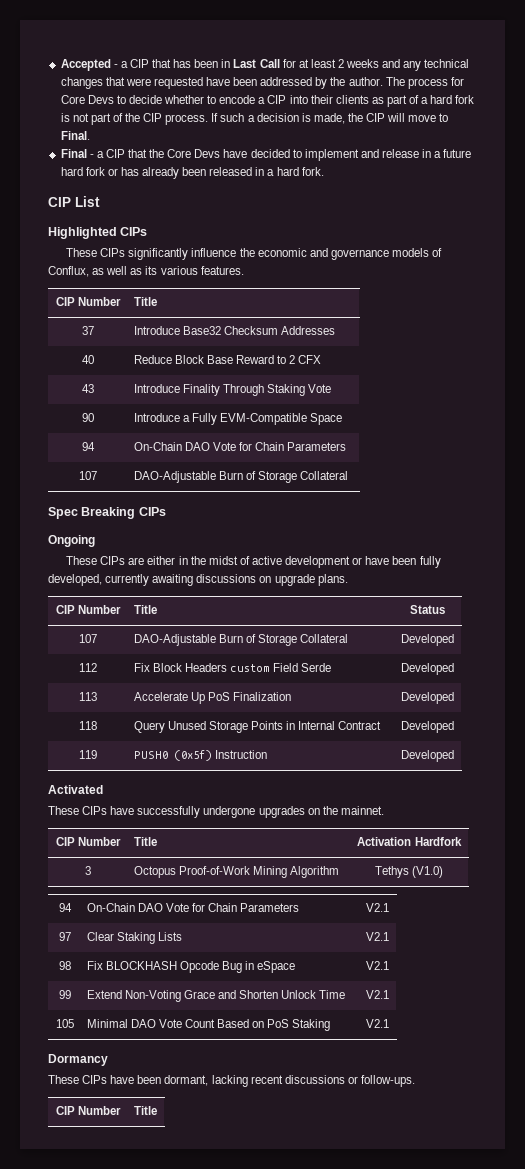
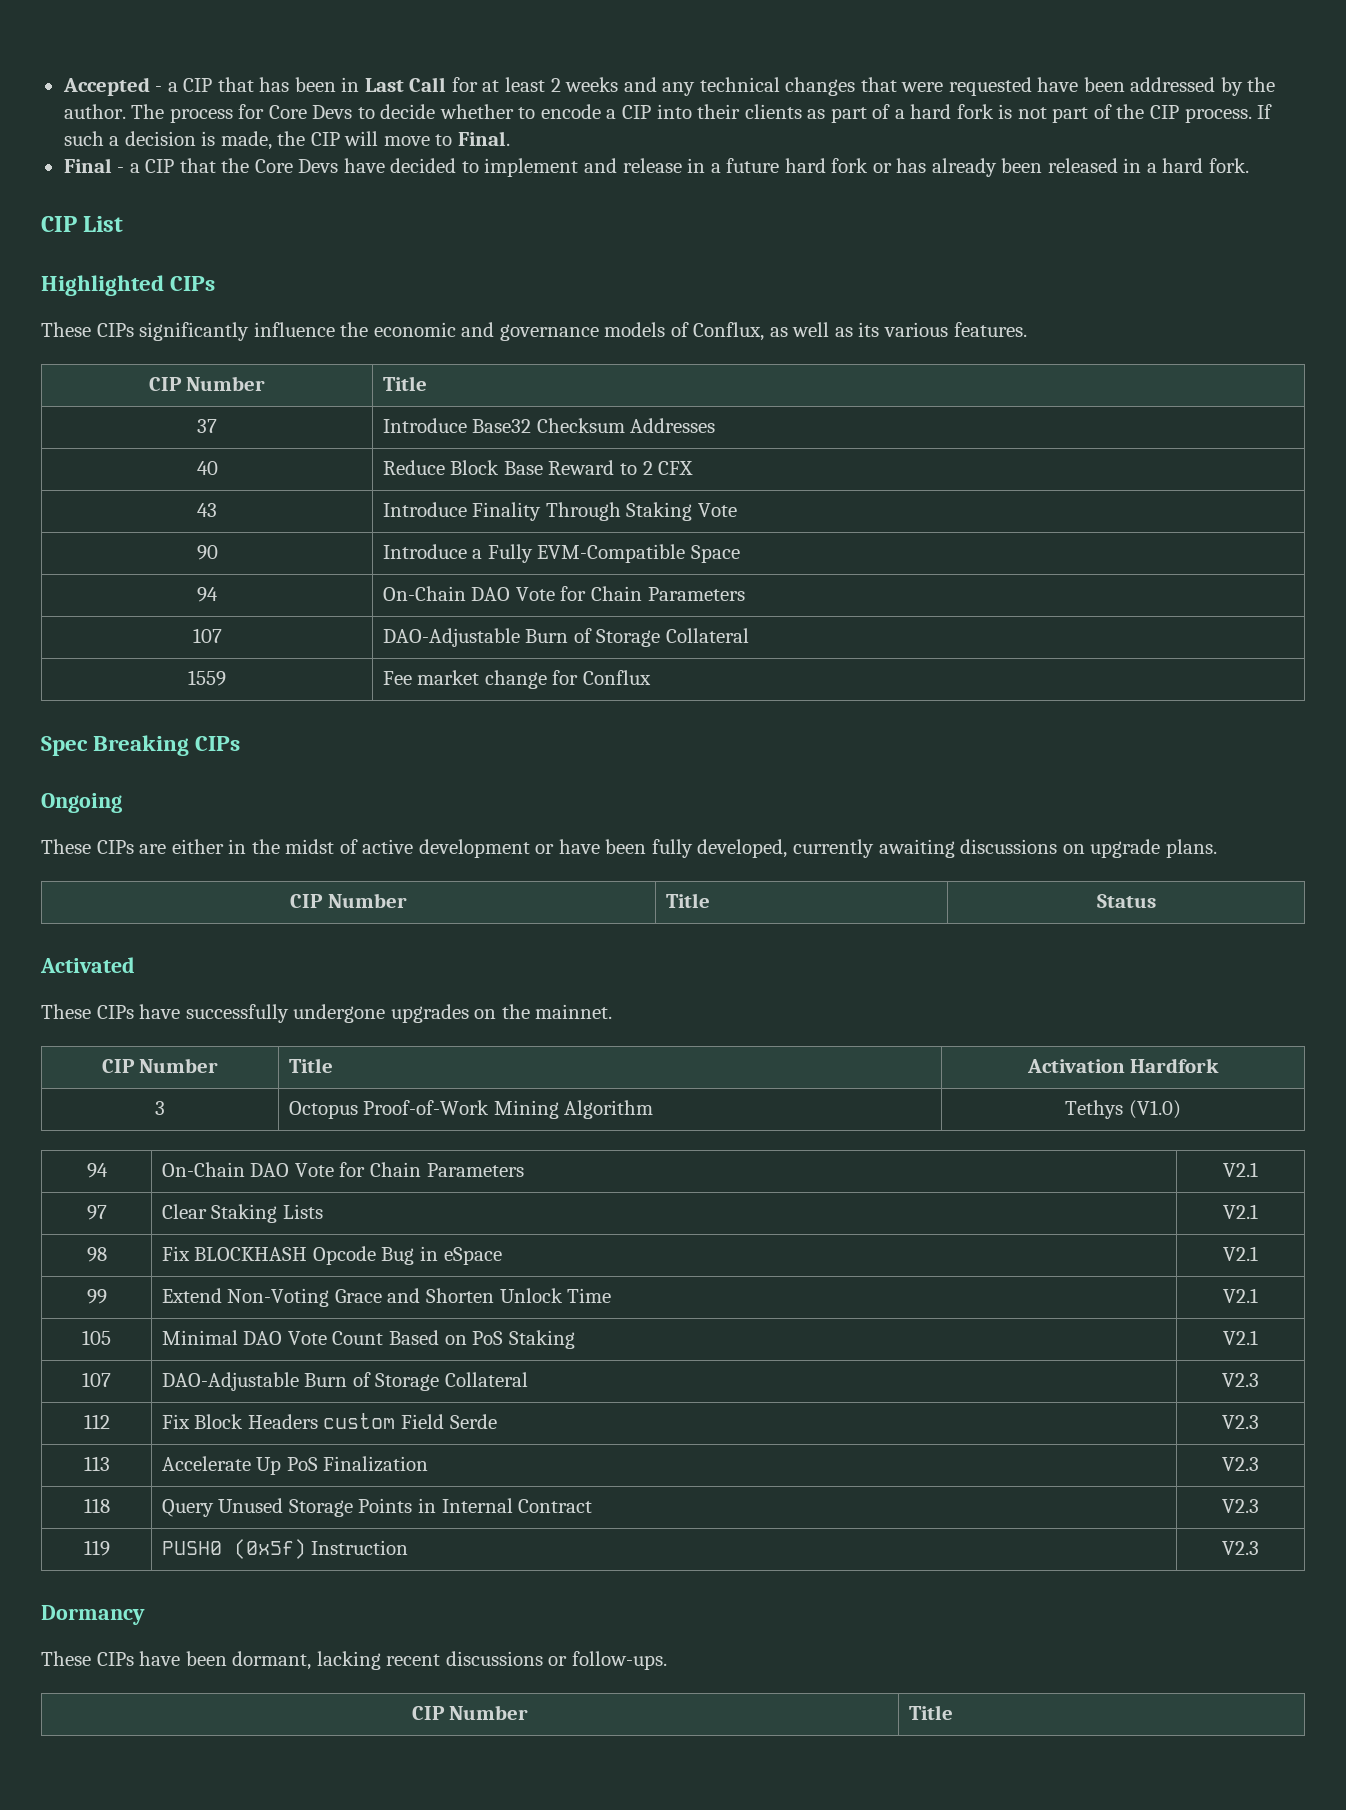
(349, 475) none -> [188,670,226,686] [382,670,652,689] // 1559 | Fee market change for Conflux
[79,634,97,643] [133,634,349,646] [401,634,454,646] [79,663,97,672] [133,663,332,672] [401,663,454,675] [79,692,97,701] [133,692,291,704] [401,692,454,704] [79,721,97,730] [133,721,382,733] [401,721,454,733] [79,750,97,759] [133,750,267,761] [401,750,454,762] // 107 | DAO-Adjustable Burn of Storage Collateral | Developed // 112 | Fix Block Headers custom Field Serde | Developed // 113 | Accelerate Up PoS Finalization | Developed // 118 | Query Unused Storage Points in Internal Contract | Developed // 119 | PUSH0 (0x5f) Instruction | Developed -> (1156, 901) none
(389, 1023) none -> [82,1372,111,1387] [161,1372,529,1391] [1222,1373,1259,1387] [83,1414,110,1429] [161,1413,497,1429] [1222,1415,1259,1429] [83,1456,110,1471] [161,1456,429,1475] [1222,1457,1259,1471] [83,1498,110,1513] [161,1498,593,1517] [1222,1499,1259,1513] [83,1540,110,1556] [161,1539,409,1559] [1222,1541,1259,1555] // 107 | DAO-Adjustable Burn of Storage Collateral | V2.3 // 112 | Fix Block Headers custom Field Serde | V2.3 // 113 | Accelerate Up PoS Finalization | V2.3 // 118 | Query Unused Storage Points in Internal Contract | V2.3 // 119 | PUSH0 (0x5f) Instruction | V2.3

